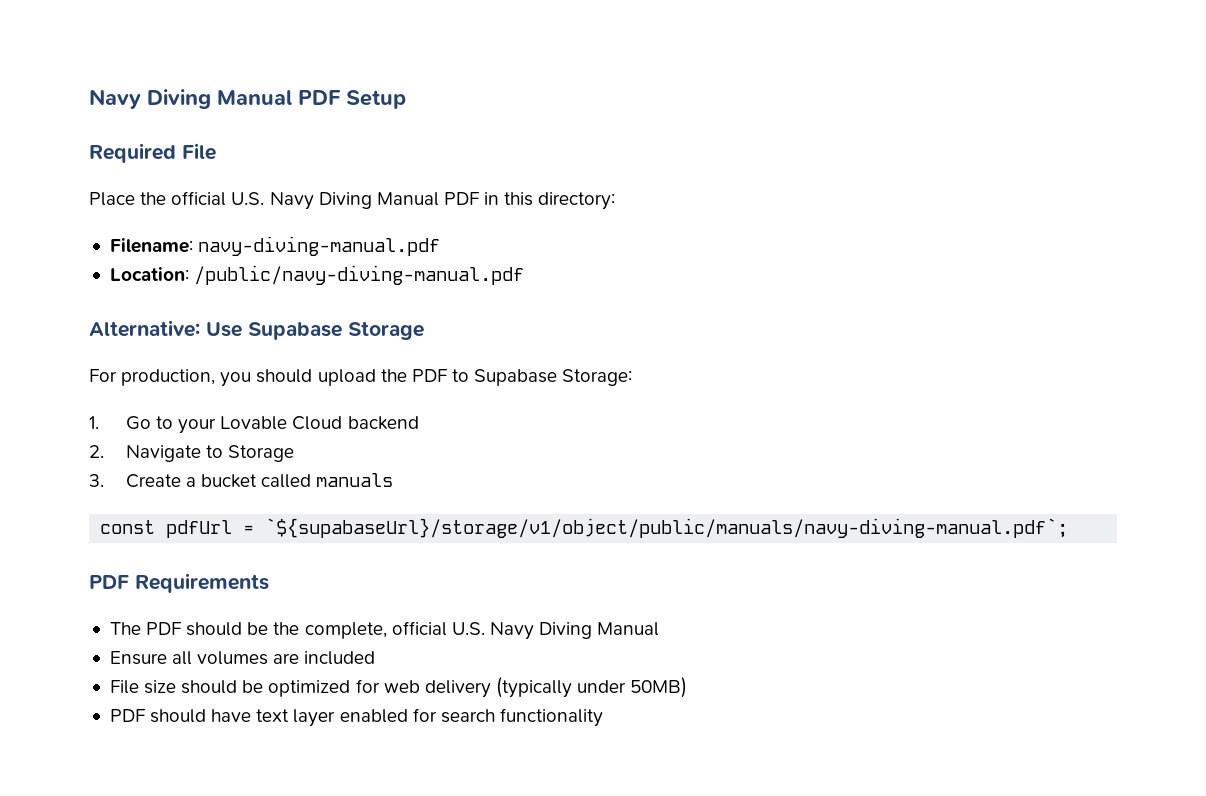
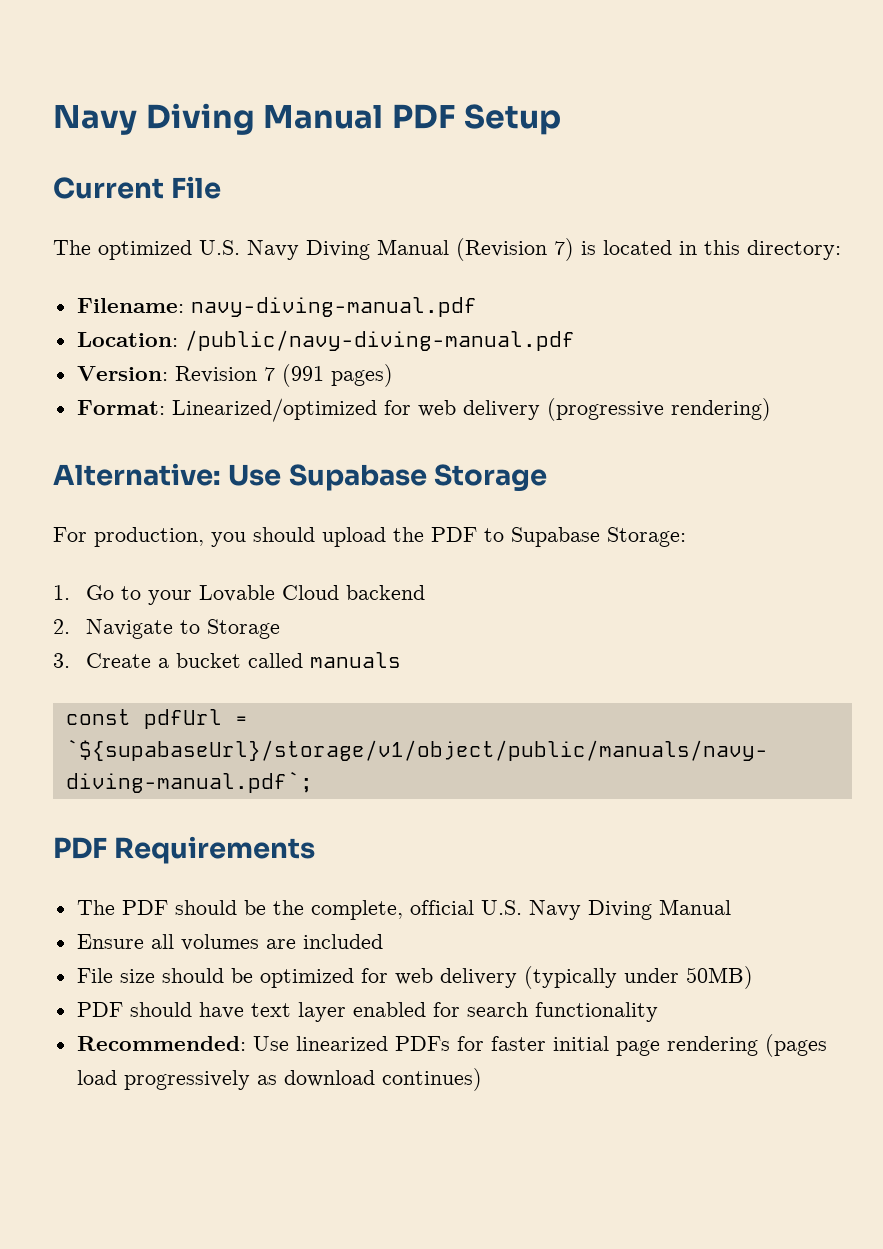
[89,143,176,163] Required -> [53,177,164,199] Current
[89,191,480,210] Place the official U.S. Navy Diving Manual PDF -> [53,238,672,261] The optimized U.S. Navy Diving Manual (Revision 7) is located
(525, 275) none -> [76,364,393,387] [76,398,771,422] // Version: Revision 7 (991 pages) // Format: Linearized/optimized for web delivery (progressive rendering)
(603, 717) none -> [76,1034,827,1057] [76,1068,482,1091] // Recommended: Use linearized PDFs for faster initial page rendering (pages load progressively as download continues)

